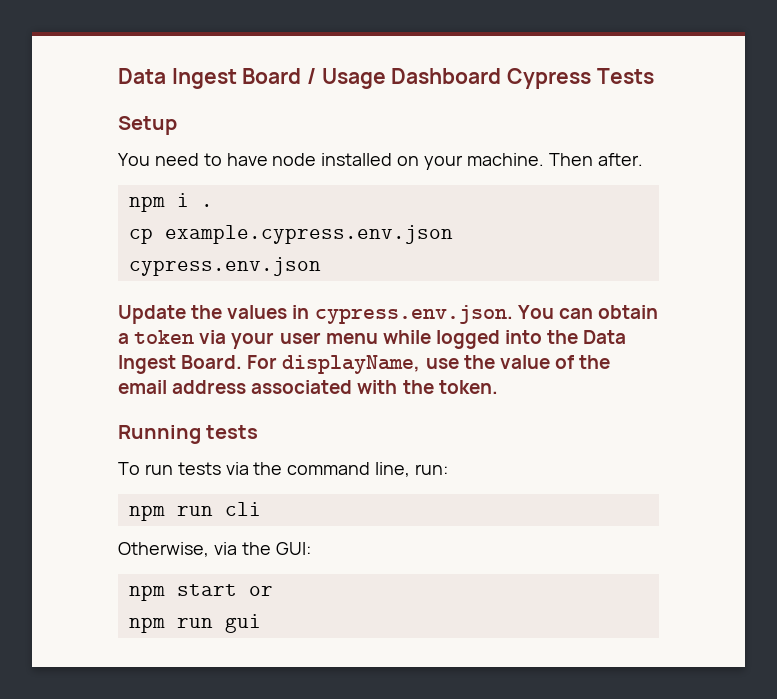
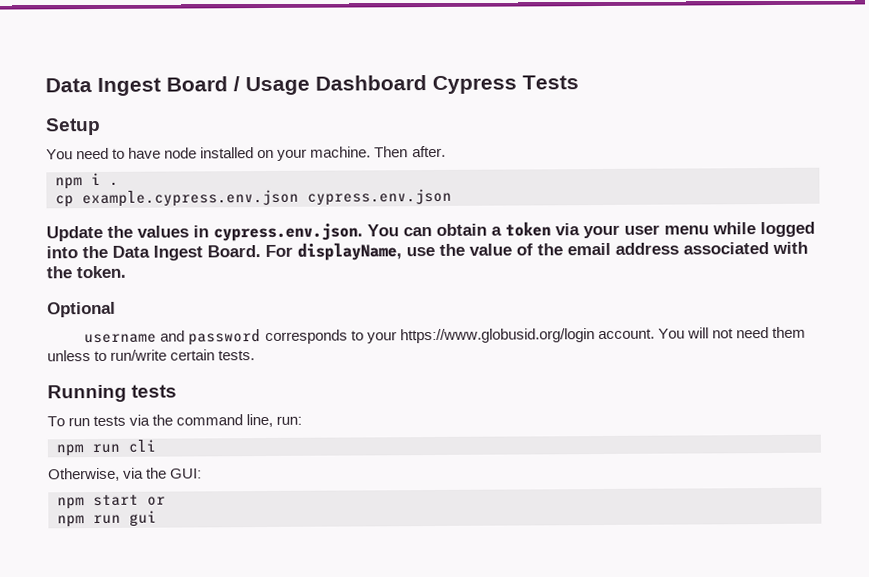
(498, 387) none -> [47,301,116,318] [84,326,806,346] [47,349,256,362] // Optional // username and password corresponds to your https://www.globusid.org/login account. You will not need them unless to run/write certain tests.

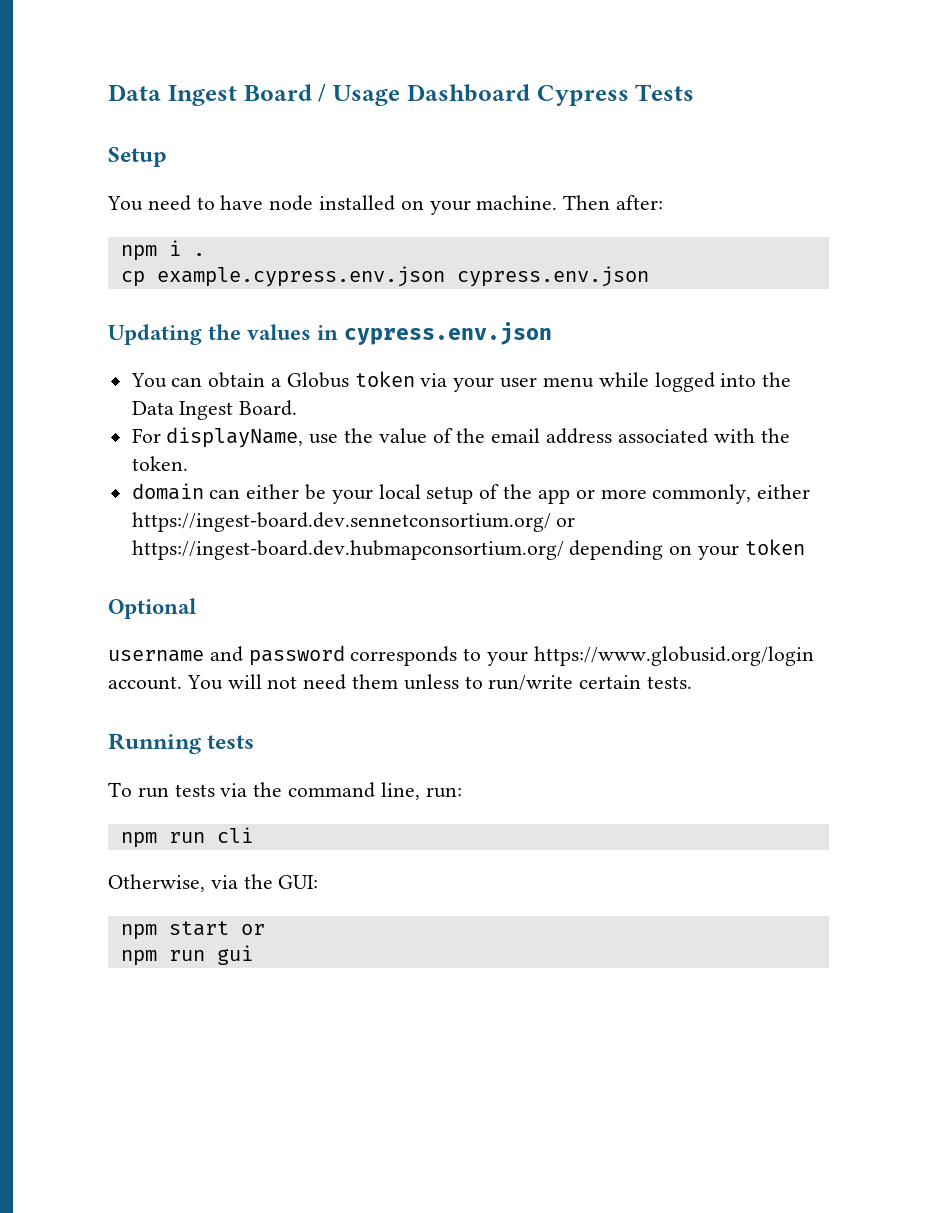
[411,145,446,158] after. -> [616,195,664,210] after:
[46,225,103,242] Update -> [108,324,202,345] Updating
[213,222,363,242] cypress.env.json. -> [344,322,553,345] cypress.env.json //
(502, 231) none -> [286,372,349,388] Globus
(261, 251) none -> (298, 408) //
(126, 272) none -> [131,483,811,504] [131,512,576,532] [131,539,805,560] // domain can either be your local setup of the app or more commonly, either https://ingest-board.dev.sennetconsortium.org/ or https://ingest-board.dev.hubmapconsortium.org/ depending on your token

